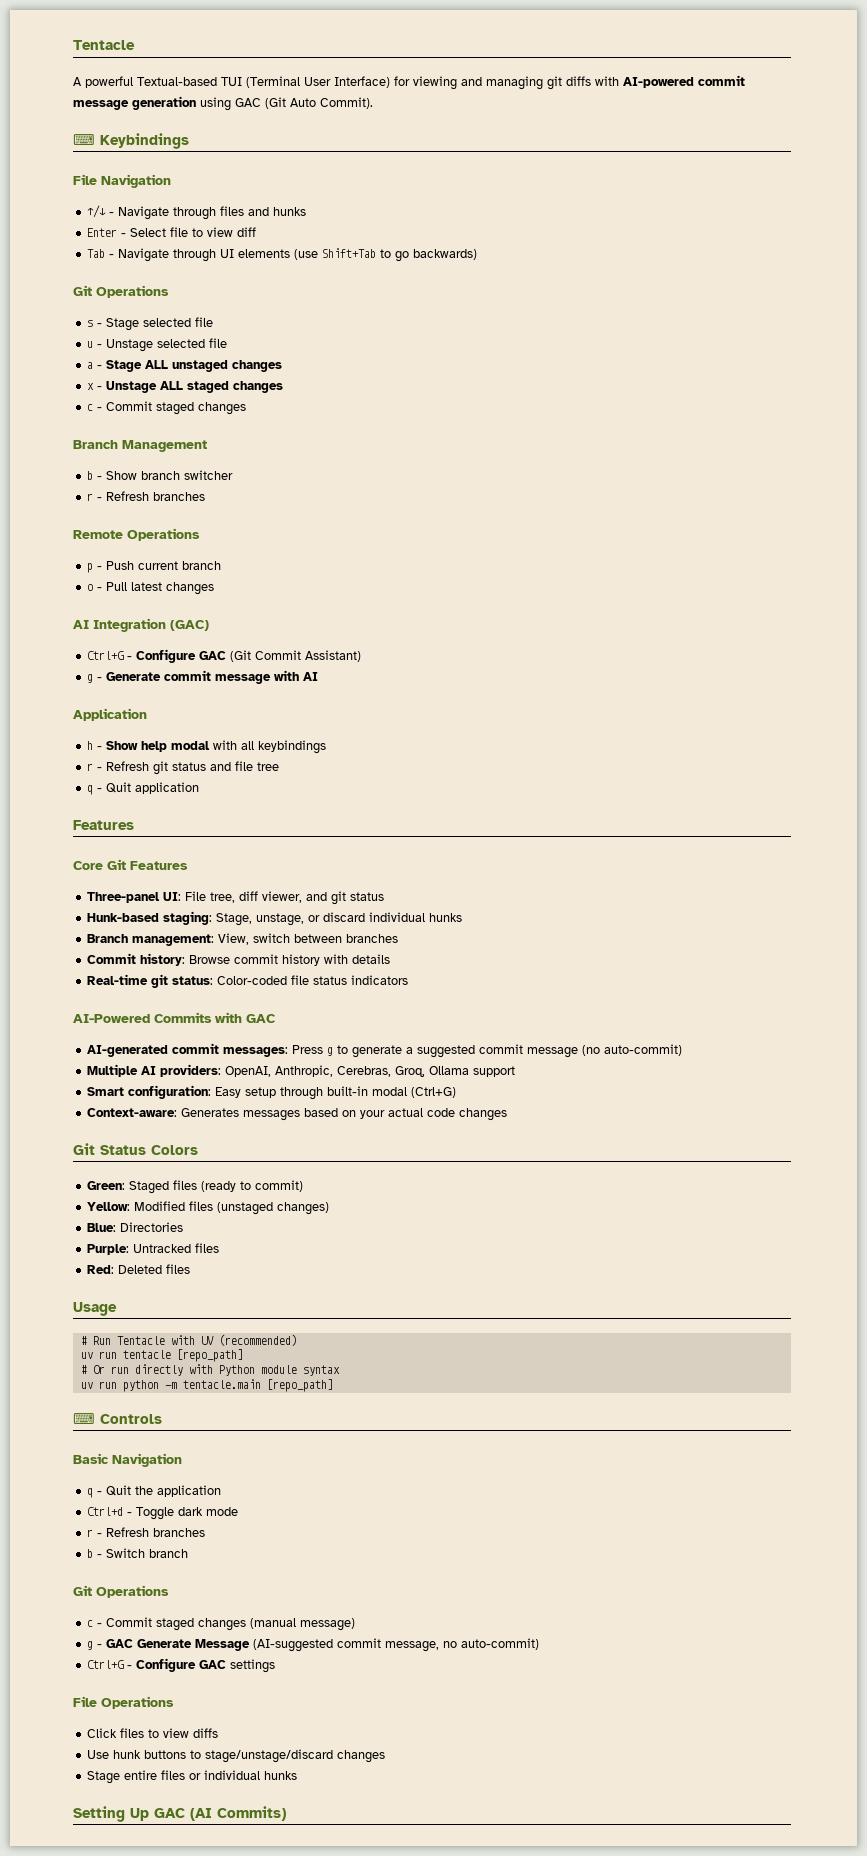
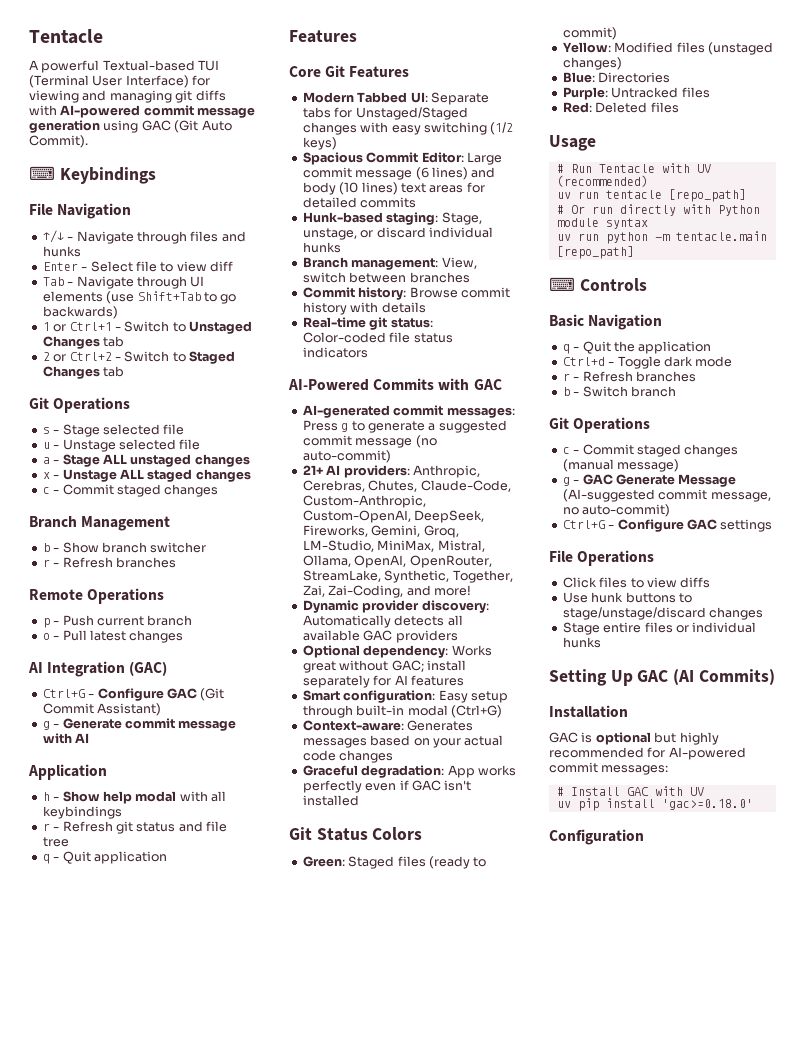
(478, 254) none -> [42,321,252,334] [42,336,125,349] [42,351,235,364] [42,366,125,379] // 1 or Ctrl+1 - Switch to Unstaged Changes tab // 2 or Ctrl+2 - Switch to Staged Changes tab
[87,891,385,905] Three-panel UI: File tree, diff viewer, and git status -> [302,92,489,105] [302,107,468,120] [302,122,514,135] [302,137,337,150] [302,152,502,165] [302,167,496,180] [302,182,485,195] [302,197,417,208] Modern Tabbed UI: Separate tabs for Unstaged/Staged changes with easy switching (1/2 keys) // Spacious Commit Editor: Large commit message (6 lines) and body (10 lines) text areas for detailed commits
[87,1064,139,1077] Multiple -> [302,465,323,475] 21+
[225,1066,272,1077] OpenAI, -> (410, 471) none
[395,1066,516,1077] Groq, Ollama support -> [368,480,511,492] [302,495,426,508] [302,510,485,523] [302,525,459,538] [302,540,485,552] [302,555,492,568] [302,570,513,583] [302,585,471,598] [302,600,489,613] [302,615,463,628] [302,630,458,643] [302,645,492,658] [302,660,466,673] [302,675,464,688] Chutes, Claude-Code, Custom-Anthropic, Custom-OpenAI, DeepSeek, Fireworks, Gemini, Groq, LM-Studio, MiniMax, Mistral, Ollama, OpenAI, OpenRouter, StreamLake, Synthetic, Together, Zai, Zai-Coding, and more! // Dynamic provider discovery: Automatically detects all available GAC providers // Optional dependency: Works great without GAC; install separately for AI features
(508, 1114) none -> [302,765,516,778] [302,780,472,793] [302,795,359,806] // Graceful degradation: App works perfectly even if GAC isn't installed
(286, 1813) none -> [549,705,628,718] [549,732,719,745] [549,747,746,760] [549,762,669,775] [556,786,704,796] [556,798,753,811] [549,829,644,845] // Installation // GAC is optional but highly recommended for AI-powered commit messages: // # Install GAC with UV // uv pip install 'gac>=0.18.0' // Configuration

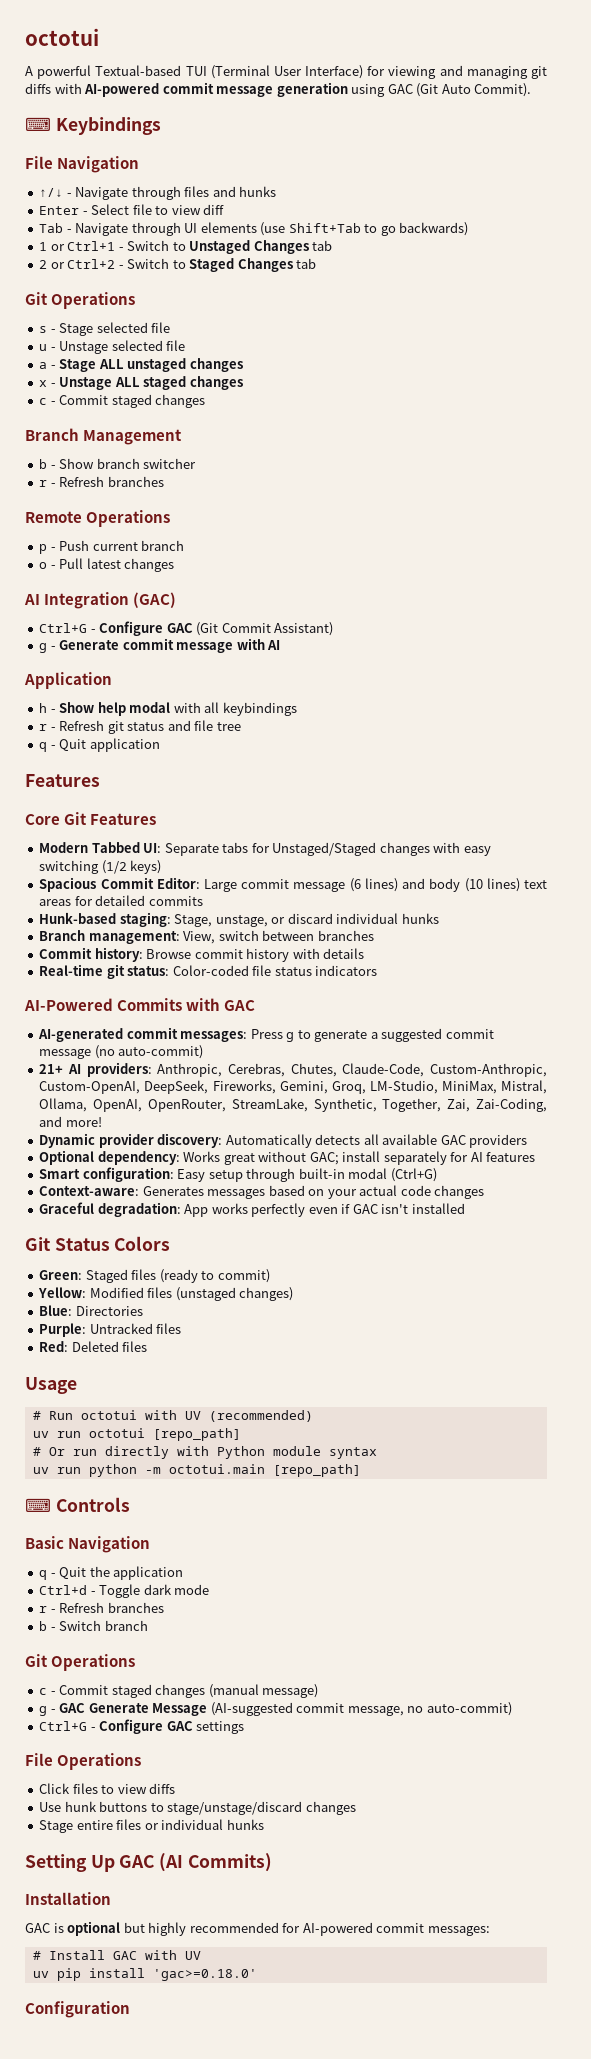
[29,29,103,44] Tentacle -> [25,28,99,46] octotui
[598,164,655,173] Tentacle -> [80,1410,137,1420] octotui
[605,190,662,199] tentacle -> [88,1428,145,1438] octotui
[675,231,767,241] tentacle.main -> [168,1464,265,1474] octotui.main

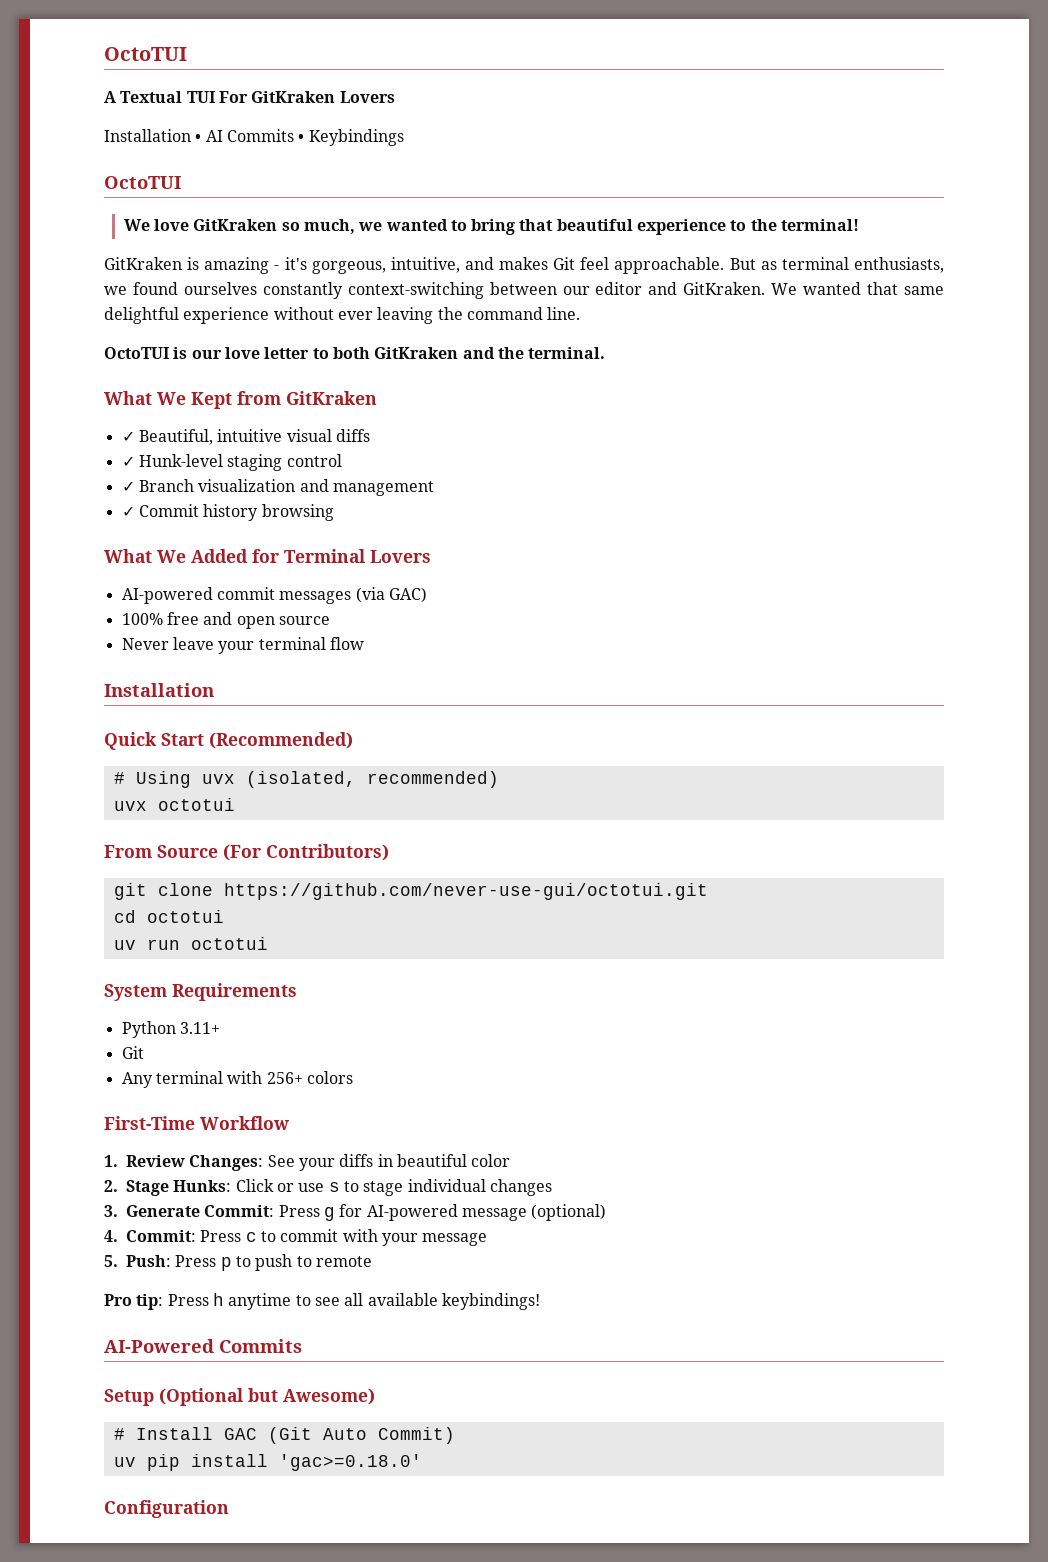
[25,28,99,46] [25,65,547,79] [25,82,532,97] [25,117,161,135] [25,156,140,173] [39,186,277,200] [39,204,225,215] [39,222,469,236] [39,240,333,254] [39,258,317,272] [25,292,136,309] [39,322,171,336] [39,340,186,354] [39,358,243,372] [39,376,243,390] [39,394,206,408] [25,428,183,445] [39,458,197,469] [39,476,164,487] [25,510,171,527] [39,540,185,554] [39,558,175,572] [24,592,177,609] [39,621,334,636] [39,638,281,653] [24,672,112,689] [39,702,297,716] [39,720,241,734] [39,738,160,752] [25,774,100,787] [25,812,157,825] [39,842,491,856] [39,860,162,874] [39,877,548,892] [39,895,203,906] [39,912,439,927] [39,930,374,944] [39,947,365,962] [39,964,378,979] [24,998,256,1011] [38,1027,494,1042] [39,1045,204,1059] [39,1062,547,1077] [39,1080,547,1094] [39,1098,547,1112] [39,1116,102,1127] [39,1133,528,1148] [39,1150,536,1165] [39,1167,437,1182] [39,1185,485,1199] [39,1202,465,1217] [25,1236,171,1251] [39,1269,270,1283] [38,1287,294,1301] [39,1305,143,1316] [39,1323,182,1337] [39,1341,148,1352] [25,1377,77,1394] [32,1410,313,1422] [32,1428,241,1441] [32,1446,377,1459] [32,1464,361,1477] [25,1497,130,1512] [25,1536,151,1553] [39,1566,184,1580] [39,1584,210,1598] [39,1602,164,1613] [39,1620,148,1631] [25,1654,136,1671] [39,1684,319,1698] [39,1702,512,1716] [39,1719,245,1734] [25,1753,142,1770] [39,1783,176,1794] [39,1801,356,1815] [39,1819,264,1833] [25,1853,272,1872] [25,1892,111,1905] [25,1921,490,1936] octotui // A powerful Textual-based TUI (Terminal User Interface) for viewing and managing git diffs with AI-powered commit message generation using GAC (Git Auto Commit). // ⌨ Keybindings // File Navigation // ↑/↓ - Navigate through files and hunks // Enter - Select file to view diff // Tab - Navigate through UI elements (use Shift+Tab to go backwards) // 1 or Ctrl+1 - Switch to Unstaged Changes tab // 2 or Ctrl+2 - Switch to Staged Changes tab // Git Operations // s - Stage selected file // u - Unstage selected file // a - Stage ALL unstaged changes // x - Unstage ALL staged changes // c - Commit staged changes // Branch Management // b - Show branch switcher // r - Refresh branches // Remote Operations // p - Push current branch // o - Pull latest changes // AI Integration (GAC) // Ctrl+G - Configure GAC (Git Commit Assistant) // g - Generate commit message with AI // Application // h - Show help modal with all keybindings // r - Refresh git status and file tree // q - Quit application // Features // Core Git Features // Modern Tabbed UI: Separate tabs for Unstaged/Staged changes with easy switching (1/2 keys) // Spacious Commit Editor: Large commit message (6 lines) and body (10 lines) text areas for detailed commits // Hunk-based staging: Stage, unstage, or discard individual hunks // Branch management: View, switch between branches // Commit history: Browse commit history with details // Real-time git status: Color-coded file status indicators // AI-Powered Commits with GAC // AI-generated commit messages: Press g to generate a suggested commit message (no auto-commit) // 21+ AI providers: Anthropic, Cerebras, Chutes, Claude-Code, Custom-Anthropic, Custom-OpenAI, DeepSeek, Fireworks, Gemini, Groq, LM-Studio, MiniMax, Mistral, Ollama, OpenAI, OpenRouter, StreamLake, Synthetic, Together, Zai, Zai-Coding, and more! // Dynamic provider discovery: Automatically detects all available GAC providers // Optional dependency: Works great without GAC; install separately for AI features // Smart configuration: Easy setup through built-in modal (Ctrl+G) // Context-aware: Generates messages based on your actual code changes // Graceful degradation: App works perfectly even if GAC isn't installed // Git Status Colors // Green: Staged files (ready to commit) // Yellow: Modified files (unstaged changes) // Blue: Directories // Purple: Untracked files // Red: Deleted files // Usage // # Run octotui with UV (recommended) // uv run octotui [repo_path] // # Or run directly with Python module syntax // uv run python -m octotui.main [repo_path] // ⌨ Controls // Basic Navigation // q - Quit the application // Ctrl+d - Toggle dark mode // r - Refresh branches // b - Switch branch // Git Operations // c - Commit staged changes (manual message) // g - GAC Generate Message (AI-suggested commit message, no auto-commit) // Ctrl+G - Configure GAC settings // File Operations // Click files to view diffs // Use hunk buttons to stage/unstage/discard changes // Stage entire files or individual hunks // Setting Up GAC (AI Commits) // Installation // GAC is optional but highly recommended for AI-powered commit messages: -> [104,47,187,61] [104,91,395,103] [104,129,404,146] [104,176,181,189] [123,219,860,235] [104,257,944,274] [104,282,944,299] [104,307,581,324] [104,347,606,359] [104,391,377,409] [121,429,370,445] [121,454,342,471] [121,479,434,496] [121,504,334,521] [104,549,431,563] [121,587,427,604] [121,612,330,629] [121,637,364,654] [104,683,214,697] [104,732,353,750] [113,771,499,788] [113,798,235,811] [104,844,389,861] [113,883,708,900] [113,910,224,923] [113,937,268,950] [104,983,297,1001] [121,1021,220,1038] [121,1046,144,1059] [121,1071,353,1088] [104,1116,289,1130] [104,1154,511,1171] [104,1179,552,1196] [104,1204,607,1221] [104,1229,488,1246] [104,1254,372,1271] [104,1293,540,1310] [104,1339,302,1353] [104,1388,375,1406] OctoTUI // A Textual TUI For GitKraken Lovers // Installation • AI Commits • Keybindings // OctoTUI // We love GitKraken so much, we wanted to bring that beautiful experience to the terminal! // GitKraken is amazing - it's gorgeous, intuitive, and makes Git feel approachable. But as terminal enthusiasts, we found ourselves constantly context-switching between our editor and GitKraken. We wanted that same delightful experience without ever leaving the command line. // OctoTUI is our love letter to both GitKraken and the terminal. // What We Kept from GitKraken // ✓ Beautiful, intuitive visual diffs // ✓ Hunk-level staging control // ✓ Branch visualization and management // ✓ Commit history browsing // What We Added for Terminal Lovers // AI-powered commit messages (via GAC) // 100% free and open source // Never leave your terminal flow // Installation // Quick Start (Recommended) // # Using uvx (isolated, recommended) // uvx octotui // From Source (For Contributors) // git clone https://github.com/never-use-gui/octotui.git // cd octotui // uv run octotui // System Requirements // Python 3.11+ // Git // Any terminal with 256+ colors // First-Time Workflow // 1. Review Changes: See your diffs in beautiful color // 2. Stage Hunks: Click or use s to stage individual changes // 3. Generate Commit: Press g for AI-powered message (optional) // 4. Commit: Press c to commit with your message // 5. Push: Press p to push to remote // Pro tip: Press h anytime to see all available keybindings! // AI-Powered Commits // Setup (Optional but Awesome)
[144,1950,201,1960] with UV -> [267,1427,455,1444] (Git Auto Commit)

